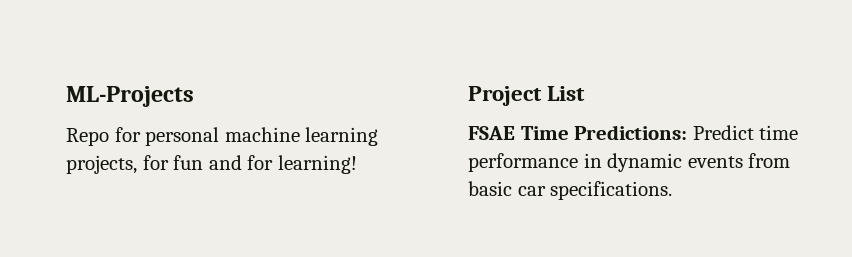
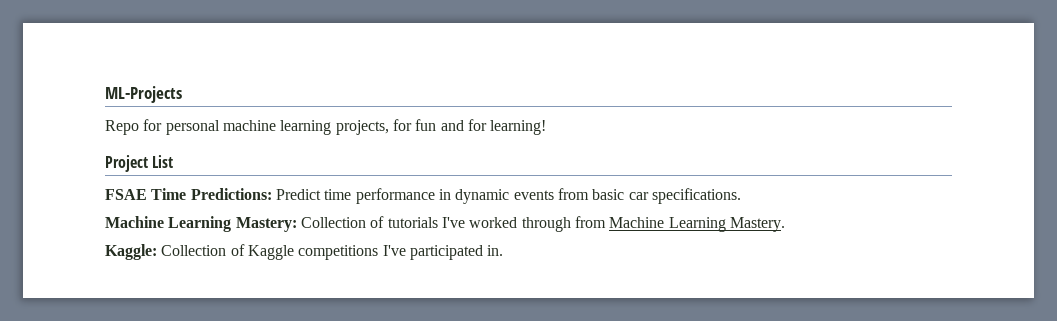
(673, 190) none -> [105,216,785,232] [105,244,504,260] // Machine Learning Mastery: Collection of tutorials I've worked through from Machine Learning Mastery. // Kaggle: Collection of Kaggle competitions I've participated in.

